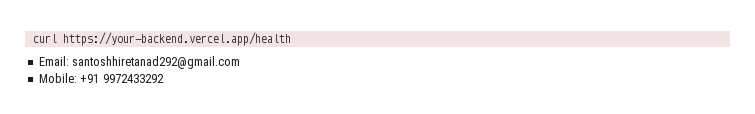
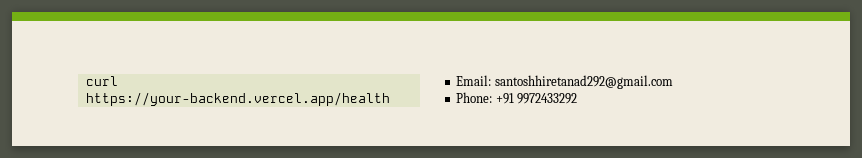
[38,73,77,83] Mobile: -> [456,92,493,103] Phone:

